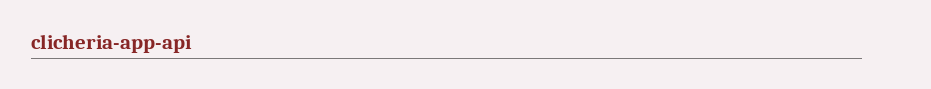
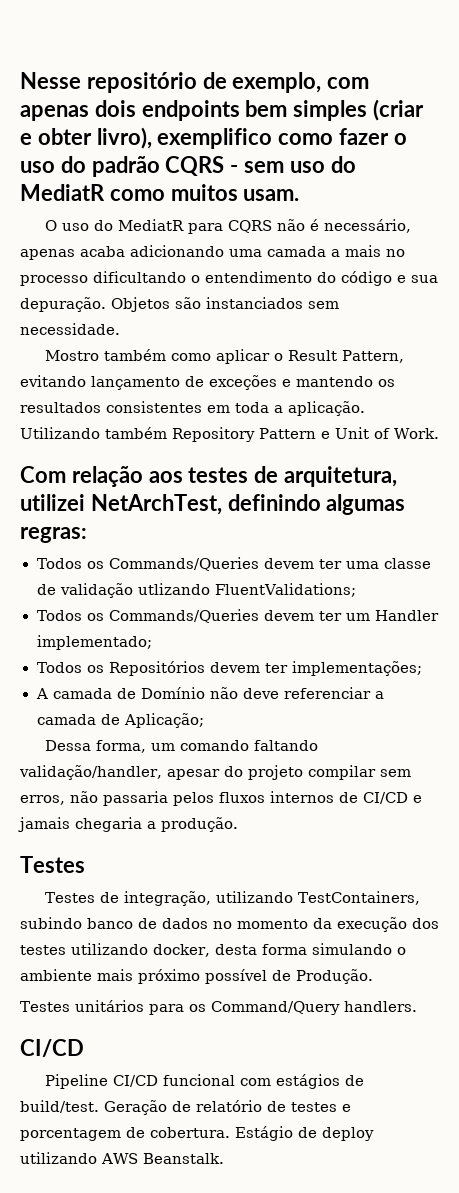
[31,34,192,53] clicheria-app-api -> [20,72,370,93] [20,99,425,121] [20,127,407,149] [20,156,356,177] [20,184,300,201] [44,219,411,234] [20,245,405,260] [20,271,438,286] [20,297,339,312] [20,323,120,335] [44,349,404,364] [20,375,395,390] [20,401,365,416] [20,427,439,442] [20,466,398,487] [20,494,406,515] [20,527,87,543] [36,557,432,571] [36,583,357,598] [36,609,440,623] [36,635,152,650] [36,661,423,676] [35,687,384,699] [36,713,204,728] [44,740,318,753] [19,765,411,780] [20,791,422,806] [18,817,238,832] [20,856,85,873] [44,891,420,906] [20,917,439,932] [20,943,406,957] [20,969,373,984] [20,1000,417,1015] [20,1039,84,1057] [44,1074,364,1089] [20,1100,351,1115] [20,1126,374,1141] [20,1152,224,1164] Nesse repositório de exemplo, com apenas dois endpoints bem simples (criar e obter livro), exemplifico como fazer o uso do padrão CQRS - sem uso do MediatR como muitos usam. // O uso do MediatR para CQRS não é necessário, apenas acaba adicionando uma camada a mais no processo dificultando o entendimento do código e sua depuração. Objetos são instanciados sem necessidade. // Mostro também como aplicar o Result Pattern, evitando lançamento de exceções e mantendo os resultados consistentes em toda a aplicação. Utilizando também Repository Pattern e Unit of Work. // Com relação aos testes de arquitetura, utilizei NetArchTest, definindo algumas regras: // Todos os Commands/Queries devem ter uma classe de validação utlizando FluentValidations; // Todos os Commands/Queries devem ter um Handler implementado; // Todos os Repositórios devem ter implementações; // A camada de Domínio não deve referenciar a camada de Aplicação; // Dessa forma, um comando faltando validação/handler, apesar do projeto compilar sem erros, não passaria pelos fluxos internos de CI/CD e jamais chegaria a produção. // Testes // Testes de integração, utilizando TestContainers, subindo banco de dados no momento da execução dos testes utilizando docker, desta forma simulando o ambiente mais próximo possível de Produção. // Testes unitários para os Command/Query handlers. // CI/CD // Pipeline CI/CD funcional com estágios de build/test. Geração de relatório de testes e porcentagem de cobertura. Estágio de deploy utilizando AWS Beanstalk.

